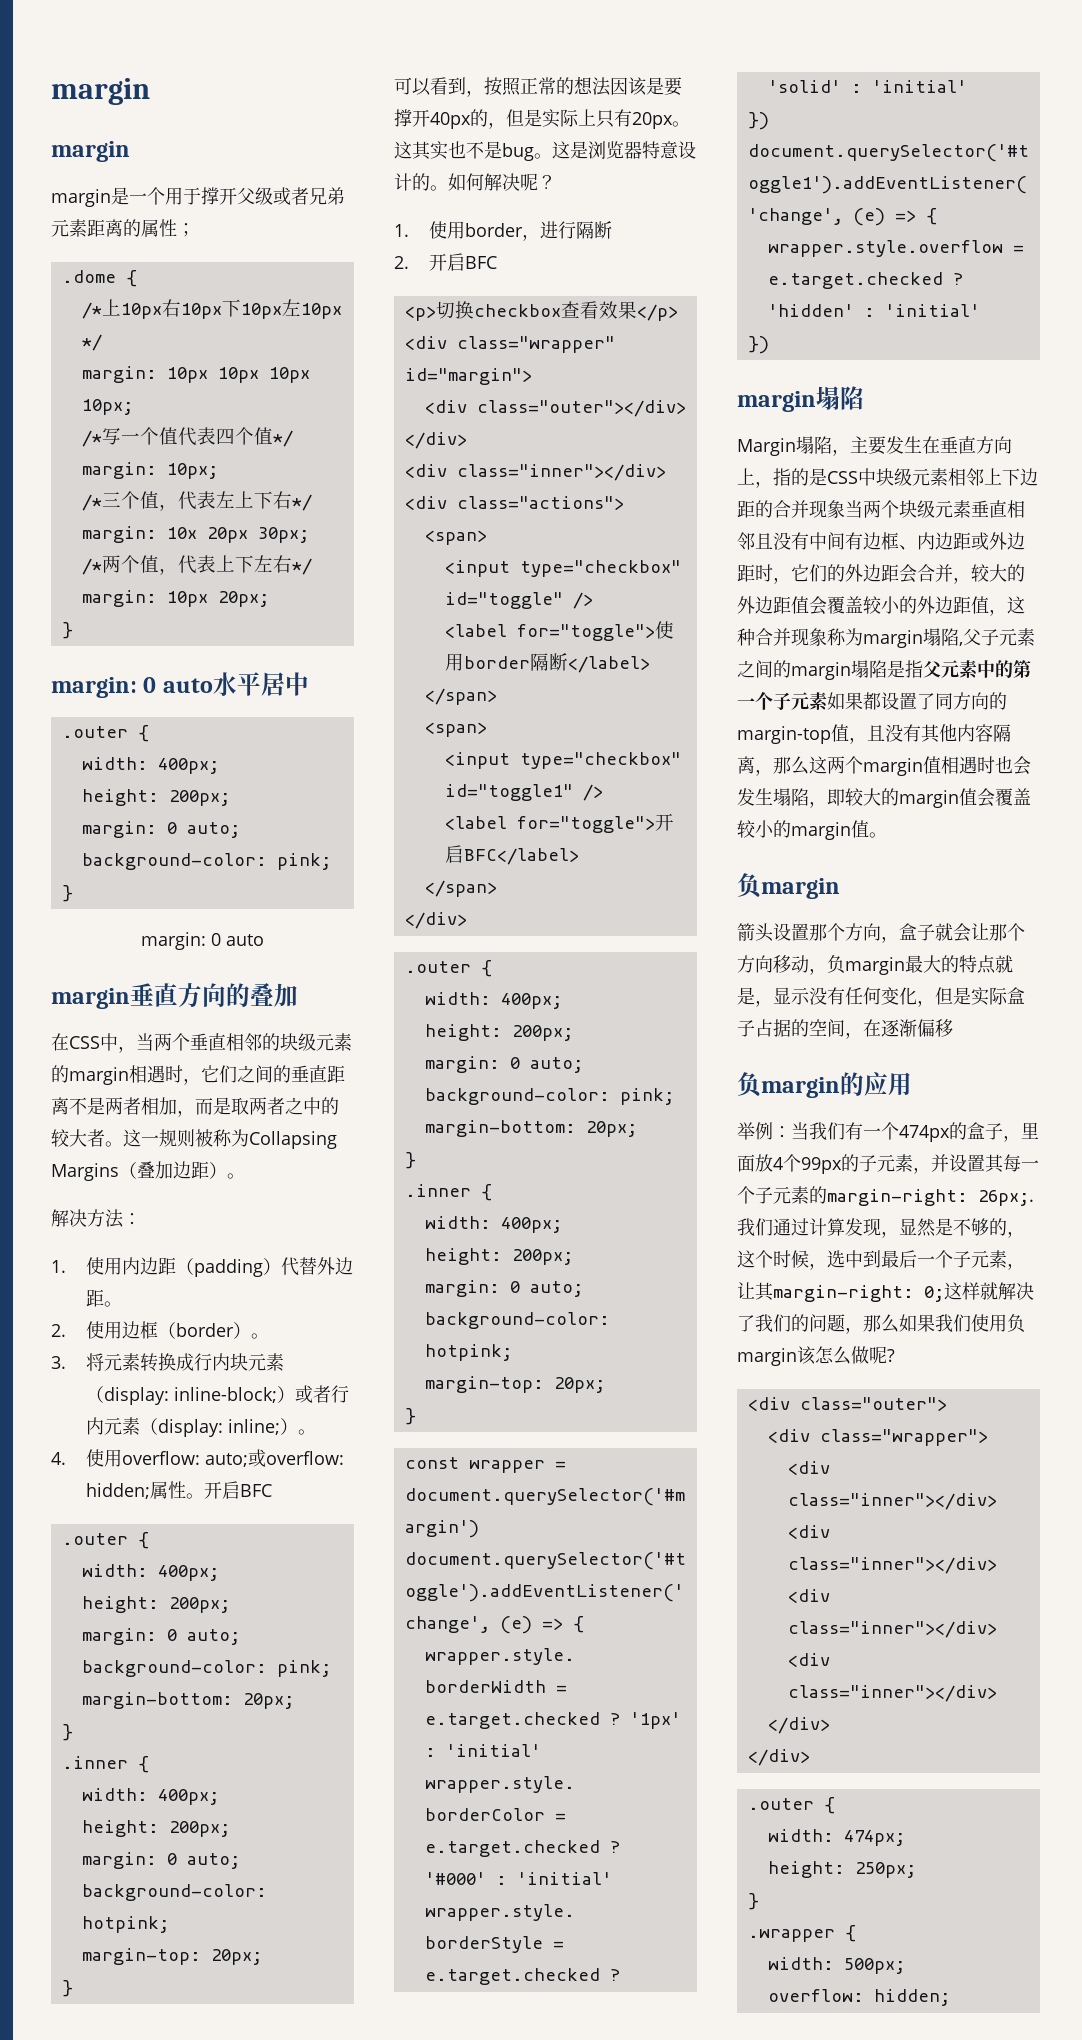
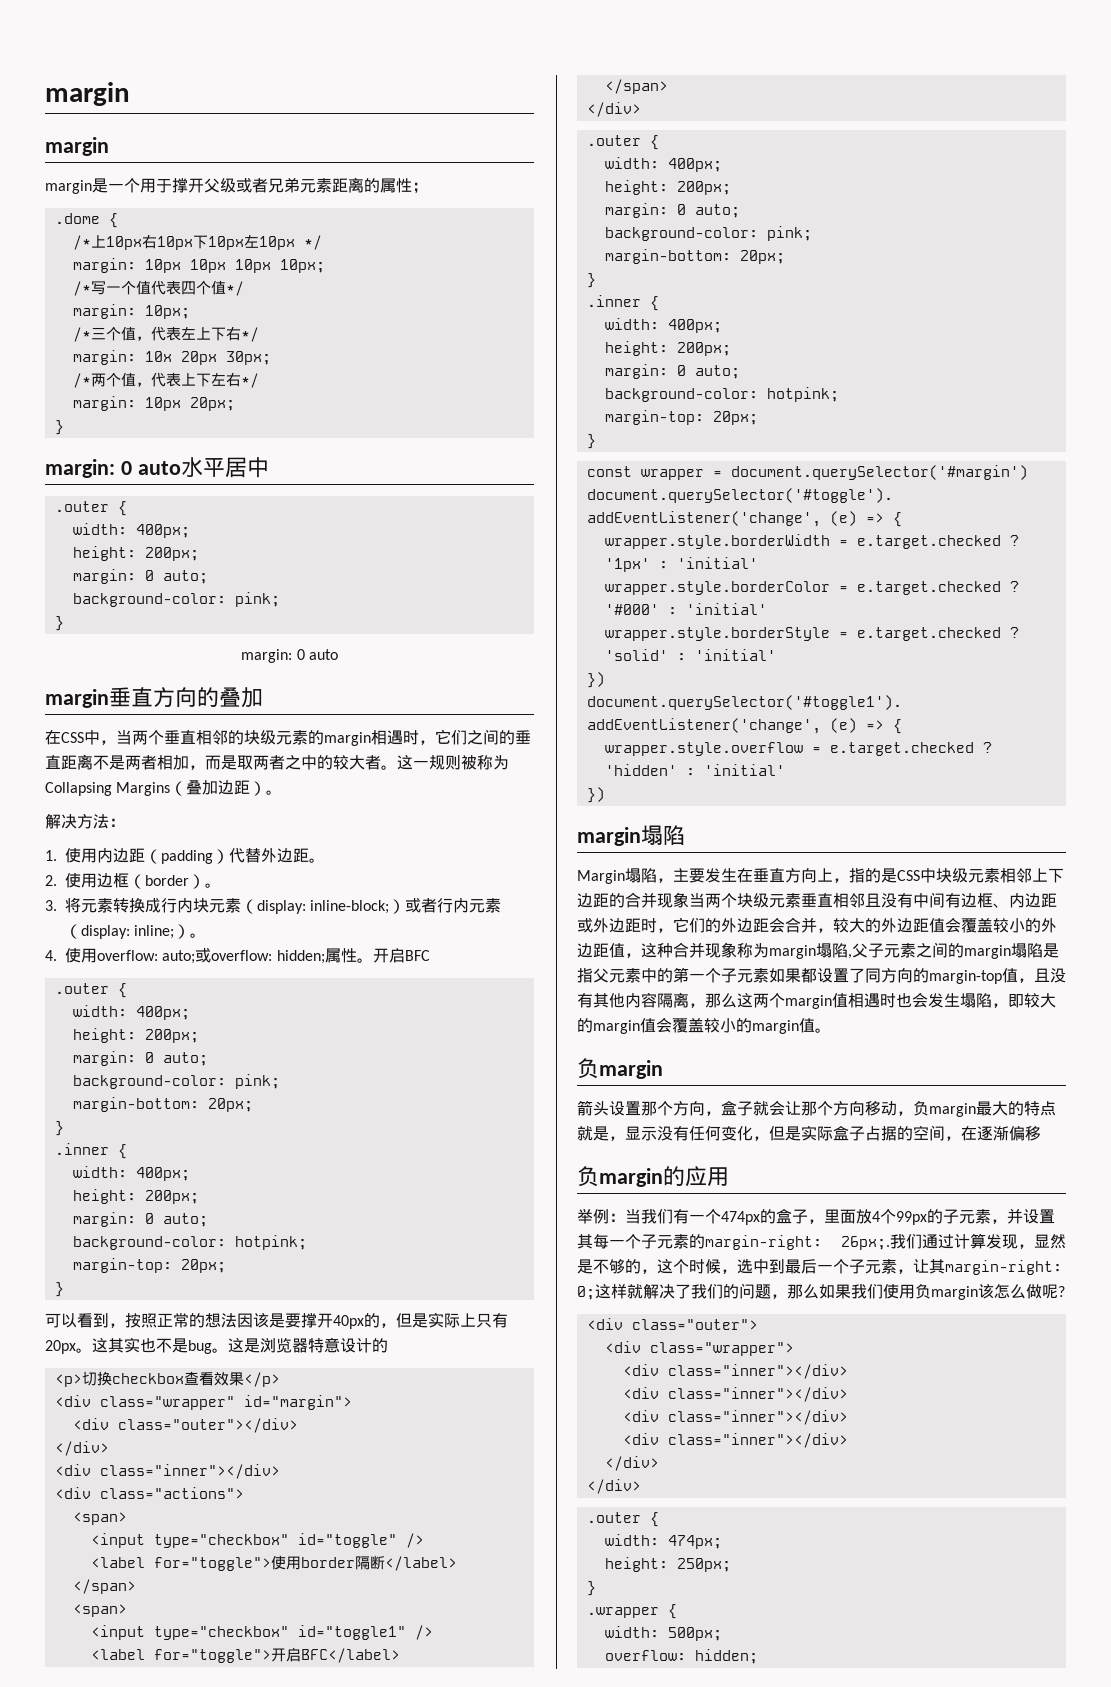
[430,173,556,191] [394,221,613,241] [394,253,498,271] 。如何解决呢？ // 1.使用border，进行隔断 // 2.开启BFC -> (388, 1345) none

